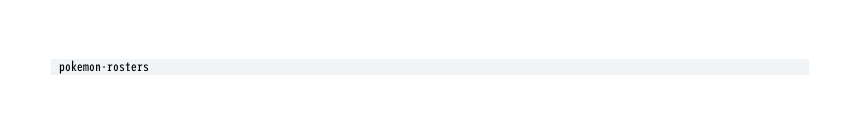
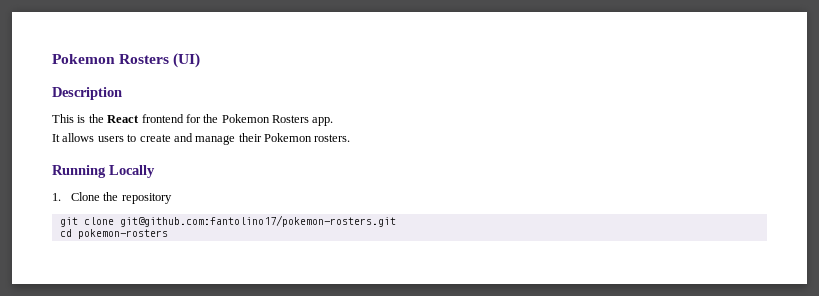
(58, 67) none -> [52,53,201,68] [52,87,122,100] [52,114,334,126] [52,133,351,145] [52,165,155,178] [52,192,172,204] [59,215,396,227] [59,229,72,237] Pokemon Rosters (UI) // Description // This is the React frontend for the Pokemon Rosters app. // It allows users to create and manage their Pokemon rosters. // Running Locally // 1. Clone the repository // git clone git@github.com:fantolino17/pokemon-rosters.git // cd

